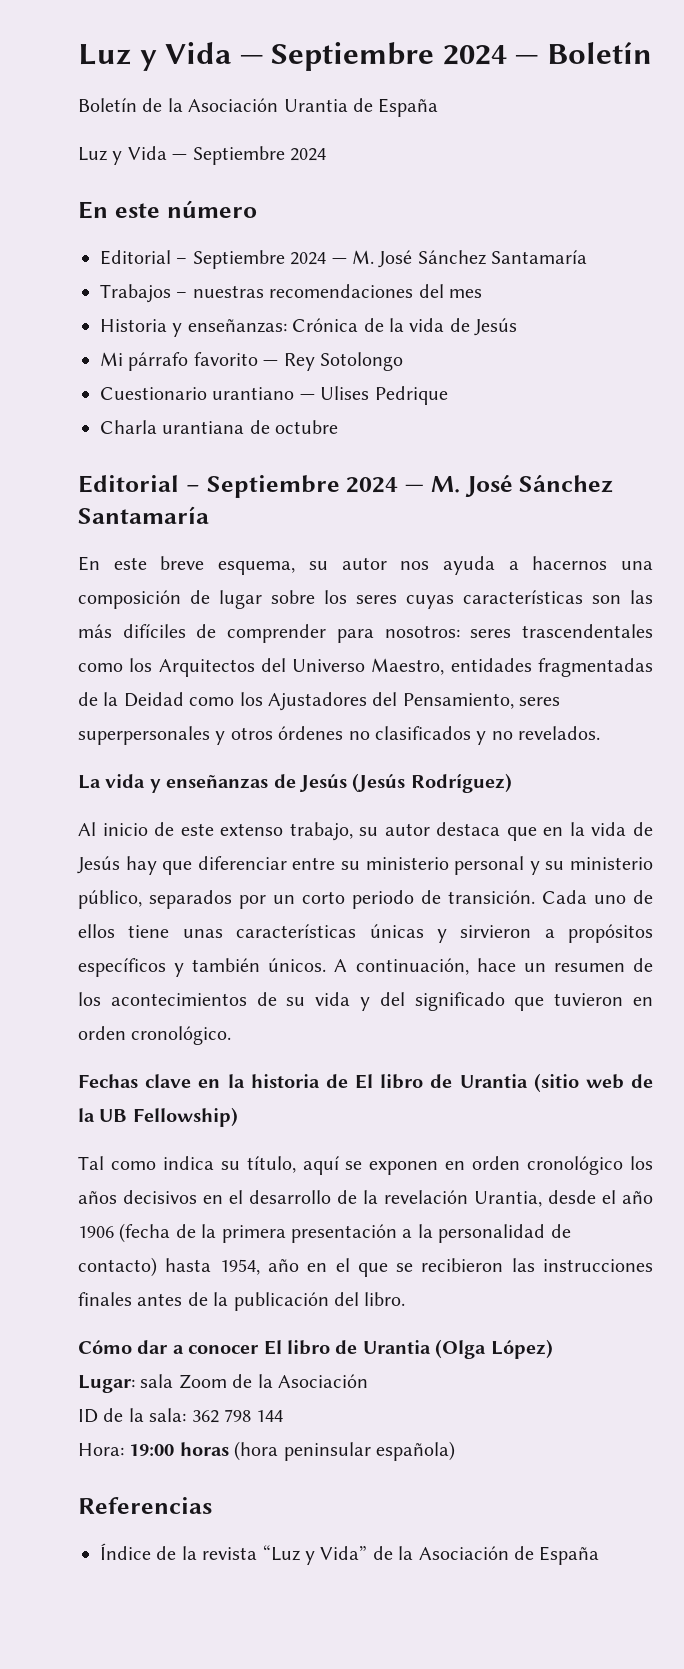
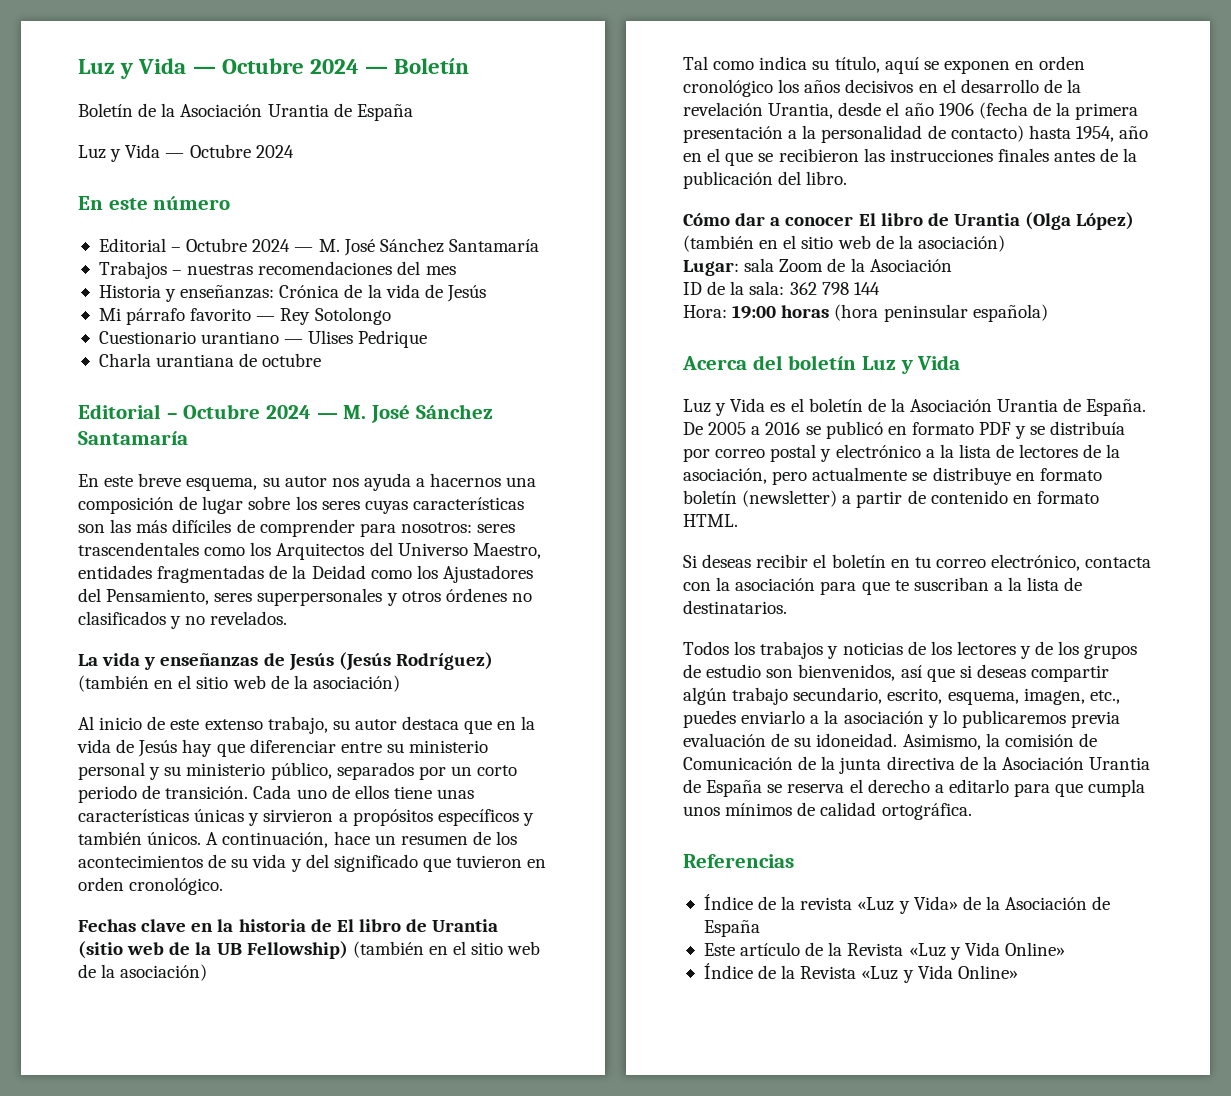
[78,42,435,71] Luz y Vida — Septiembre -> [78,58,304,79] Luz y Vida — Octubre
[192,146,285,165] Septiembre -> [189,144,251,158] Octubre
[192,250,285,269] Septiembre -> [186,238,248,252] Octubre
[206,475,340,498] Septiembre -> [183,404,261,419] Octubre
(512, 783) none -> [78,675,400,692] (también en el sitio web de la asociación)
(238, 1117) none -> [352,941,541,958] [78,964,208,981] (también en el sitio web de la asociación)
(553, 1349) none -> [683,235,1005,252] (también en el sitio web de la asociación)
(455, 1451) none -> [682,355,961,374] [683,398,1147,416] [683,421,1126,439] [683,444,1121,462] [683,467,1102,485] [683,490,1099,508] [683,514,738,527] [683,554,1152,571] [683,577,1083,595] [683,600,787,614] [683,641,1138,659] [683,664,1110,682] [683,687,1120,705] [683,710,1121,728] [683,733,1097,750] [683,756,1151,774] [683,779,1146,797] [683,802,972,820] // Acerca del boletín Luz y Vida // Luz y Vida es el boletín de la Asociación Urantia de España. De 2005 a 2016 se publicó en formato PDF y se distribuía por correo postal y electrónico a la lista de lectores de la asociación, pero actualmente se distribuye en formato boletín (newsletter) a partir de contenido en formato HTML. // Si deseas recibir el boletín en tu correo electrónico, contacta con la asociación para que te suscriban a la lista de destinatarios. // Todos los trabajos y noticias de los lectores y de los grupos de estudio son bienvenidos, así que si deseas compartir algún trabajo secundario, escrito, esquema, imagen, etc., puedes enviarlo a la asociación y lo publicaremos previa evaluación de su idoneidad. Asimismo, la comisión de Comunicación de la junta directiva de la Asociación Urantia de España se reserva el derecho a editarlo para que cumpla unos mínimos de calidad ortográfica.
[262,1545,368,1565] “Luz y Vida” -> [857,896,958,914] «Luz y Vida»
(600, 1555) none -> [703,942,1065,960] [703,963,1018,983] // Este artículo de la Revista «Luz y Vida Online» // Índice de la Revista «Luz y Vida Online»

